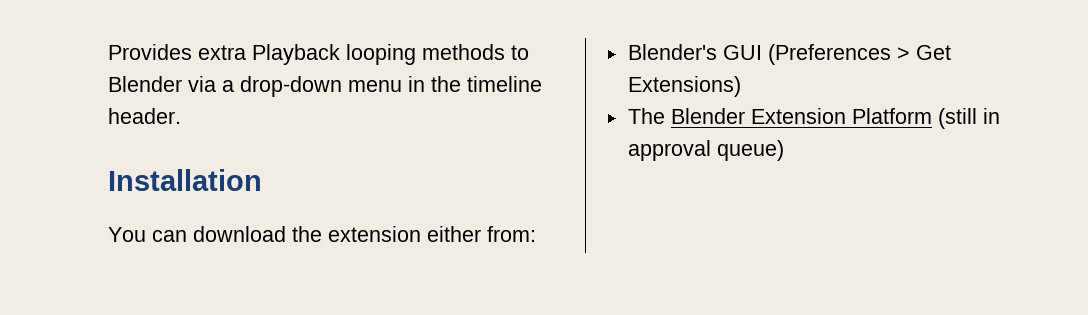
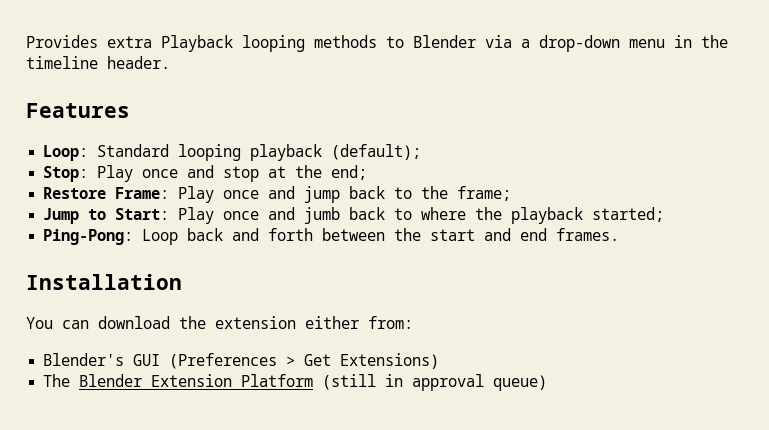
(181, 116) none -> [26,103,130,118] [43,144,422,161] [43,165,368,182] [43,186,512,203] [43,207,665,224] [43,228,620,245] // Features // Loop: Standard looping playback (default); // Stop: Play once and stop at the end; // Restore Frame: Play once and jump back to the frame; // Jump to Start: Play once and jumb back to where the playback started; // Ping-Pong: Loop back and forth between the start and end frames.

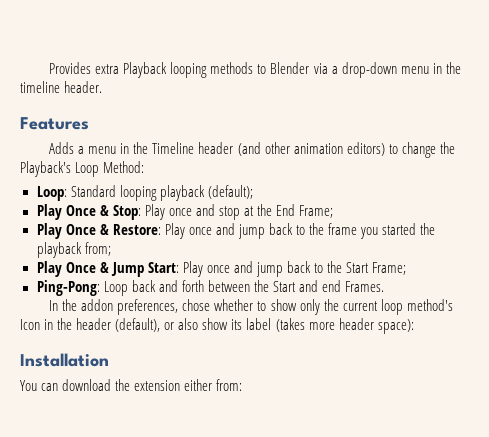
(130, 110) none -> [49,142,455,158] [20,161,145,177] // Adds a menu in the Timeline header (and other animation editors) to change the Playback's Loop Method:
(422, 152) none -> [36,204,109,220] Play Once &
[331,165,368,180] [43,186,512,203] [43,208,107,224] end; // Restore Frame: Play once and jump back to the frame; // Jump to -> [276,204,334,218] [36,223,436,239] [36,242,111,258] [36,261,144,277] End Frame; // Play Once & Restore: Play once and jump back to the frame you started the playback from; // Play Once & Jump
[304,207,665,224] jumb back to where the playback started; -> [255,261,407,277] jump back to the Start Frame;
[430,229,476,241] start -> [272,281,296,292] Start
[556,228,620,241] frames. -> [345,281,385,292] [49,299,453,315] [20,318,414,334] Frames. // In the addon preferences, chose whether to show only the current loop method's Icon in the header (default), or also show its label (takes more header space):
[43,353,440,369] [43,374,548,391] // Blender's GUI (Preferences > Get Extensions) // The Blender Extension Platform (still in approval queue) -> (243, 385) none

